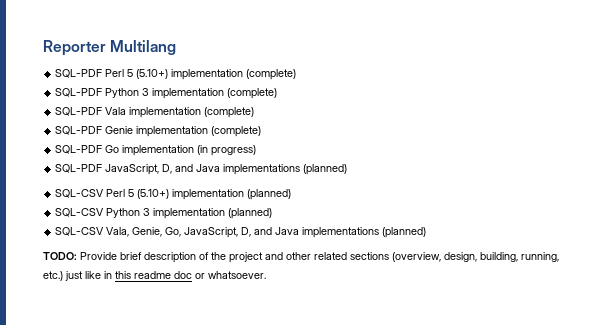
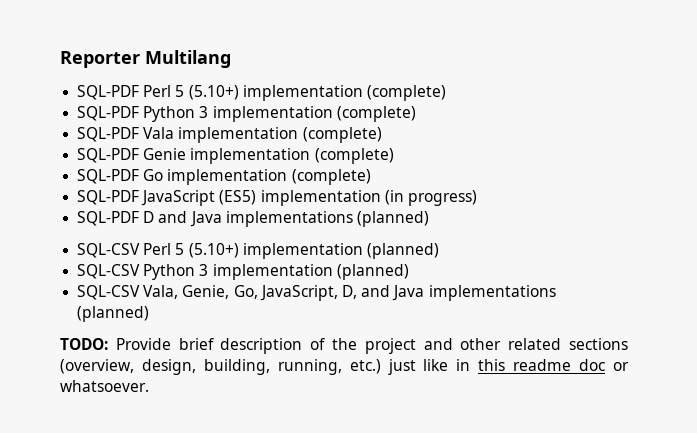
(195, 150) none -> [291,169,371,185] [77,190,381,206] (complete) // SQL-PDF JavaScript (ES5) implementation
[105,164,173,175] JavaScript, D, -> [143,211,155,223] D

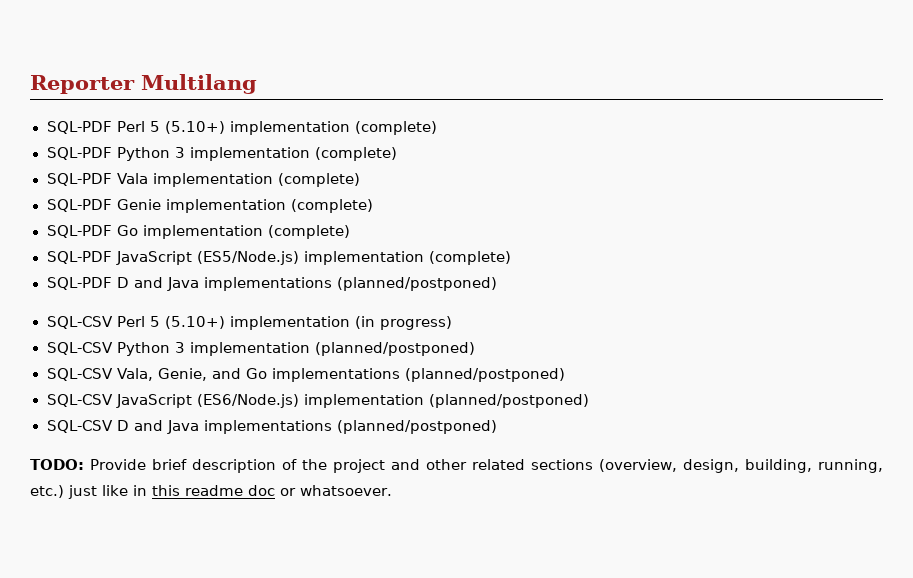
[219,190,477,206] (ES5) implementation (in progress) -> [196,251,511,265] (ES5/Node.js) implementation (complete)
[356,211,429,227] (planned) -> [336,277,497,291] (planned/postponed)
[366,243,439,259] (planned) -> [354,316,452,330] (in progress)
[336,264,409,280] (planned) -> [314,342,475,356] (planned/postponed)
[233,285,556,301] [77,306,150,322] Go, JavaScript, D, and Java implementations (planned) -> [212,368,566,382] [46,394,589,408] [46,420,497,434] and Go implementations (planned/postponed) // SQL-CSV JavaScript (ES6/Node.js) implementation (planned/postponed) // SQL-CSV D and Java implementations (planned/postponed)

